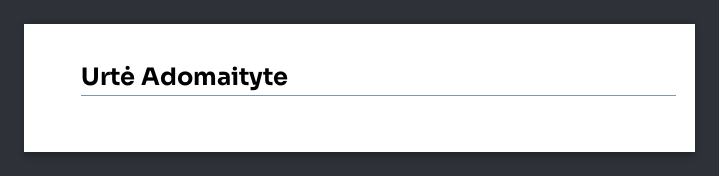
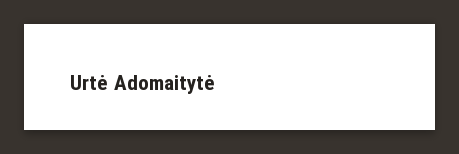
[141,66,289,91] Adomaityte -> [113,75,215,94] Adomaitytė

